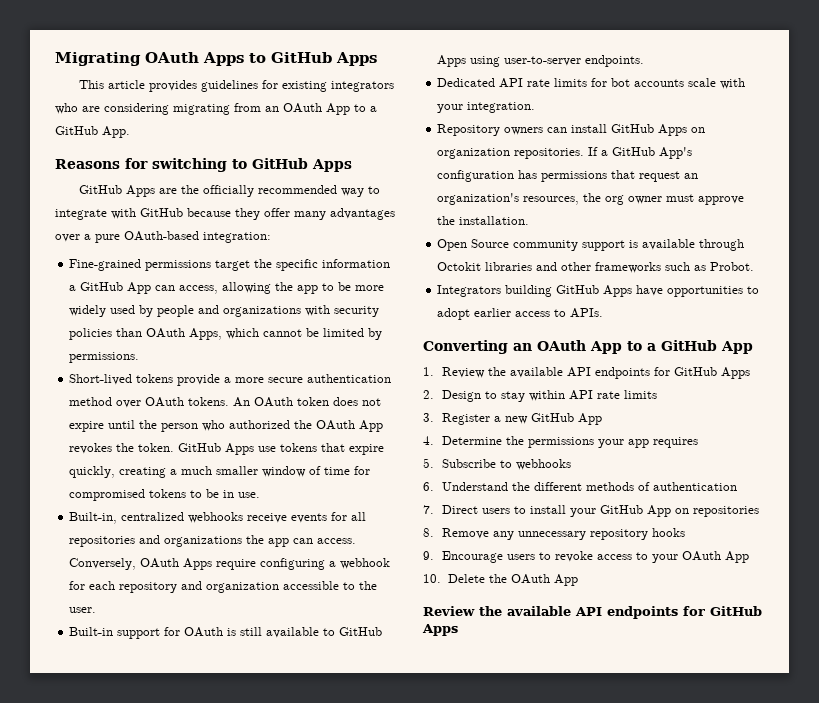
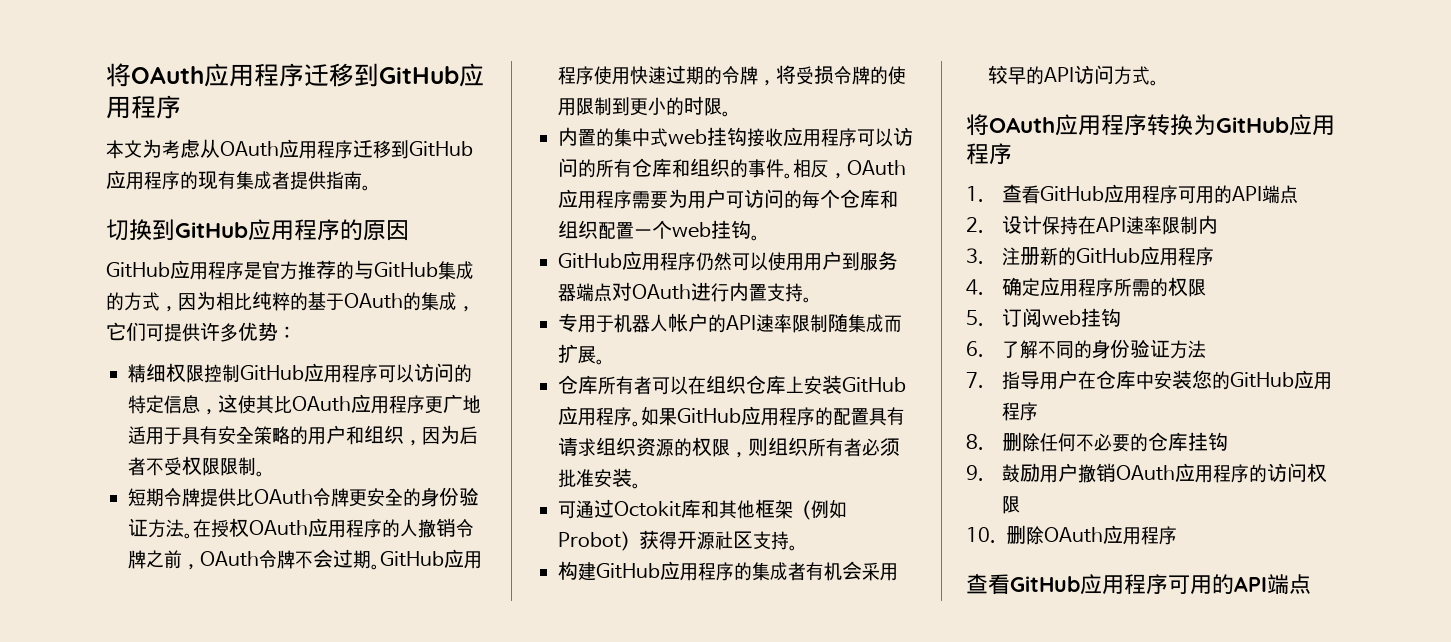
[55,52,377,66] [78,80,394,92] [55,103,377,115] [55,126,130,138] [55,158,352,172] [78,185,380,197] [55,208,395,220] [55,231,271,243] [69,259,391,271] [69,282,385,294] [69,305,380,317] [69,328,383,340] [69,352,140,363] [69,374,392,386] [69,397,382,408] [69,420,384,432] [69,443,385,455] [69,466,371,478] [69,489,261,501] [69,512,367,524] [69,535,357,547] [69,558,391,570] [69,581,378,593] [69,607,97,613] [69,627,383,639] [437,55,645,67] [437,78,746,89] [437,102,536,113] [437,124,706,136] [437,147,693,159] [437,170,699,182] [437,193,745,205] [437,216,530,225] [437,239,745,251] [437,262,755,273] [437,285,760,297] [437,308,604,320] [423,340,753,354] [423,367,751,379] [423,390,658,402] [423,413,603,425] [423,436,699,448] [423,458,572,470] [423,482,738,491] [423,505,760,517] [423,528,686,540] [423,551,750,563] [423,574,578,586] [423,606,762,619] [422,624,458,636] Migrating OAuth Apps to GitHub Apps // This article provides guidelines for existing integrators who are considering migrating from an OAuth App to a GitHub App. // Reasons for switching to GitHub Apps // GitHub Apps are the officially recommended way to integrate with GitHub because they offer many advantages over a pure OAuth-based integration: // Fine-grained permissions target the specific information a GitHub App can access, allowing the app to be more widely used by people and organizations with security policies than OAuth Apps, which cannot be limited by permissions. // Short-lived tokens provide a more secure authentication method over OAuth tokens. An OAuth token does not expire until the person who authorized the OAuth App revokes the token. GitHub Apps use tokens that expire quickly, creating a much smaller window of time for compromised tokens to be in use. // Built-in, centralized webhooks receive events for all repositories and organizations the app can access. Conversely, OAuth Apps require configuring a webhook for each repository and organization accessible to the user. // Built-in support for OAuth is still available to GitHub Apps using user-to-server endpoints. // Dedicated API rate limits for bot accounts scale with your integration. // Repository owners can install GitHub Apps on organization repositories. If a GitHub App's configuration has permissions that request an organization's resources, the org owner must approve the installation. // Open Source community support is available through Octokit libraries and other frameworks such as Probot. // Integrators building GitHub Apps have opportunities to adopt earlier access to APIs. // Converting an OAuth App to a GitHub App // 1. Review the available API endpoints for GitHub Apps // 2. Design to stay within API rate limits // 3. Register a new GitHub App // 4. Determine the permissions your app requires // 5. Subscribe to webhooks // 6. Understand the different methods of authentication // 7. Direct users to install your GitHub App on repositories // 8. Remove any unnecessary repository hooks // 9. Encourage users to revoke access to your OAuth App // 10. Delete the OAuth App // Review the available API endpoints for GitHub Apps -> [106,63,484,87] [106,95,181,119] [106,139,473,159] [106,170,371,191] [106,219,409,241] [106,260,474,280] [106,291,475,312] [106,322,296,342] [128,363,472,383] [128,394,481,415] [128,425,478,446] [128,456,265,477] [128,487,479,507] [128,518,474,539] [128,549,482,570] [558,65,906,86] [558,96,731,117] [558,127,913,147] [558,158,906,179] [558,189,898,209] [558,220,760,241] [558,251,898,271] [558,282,812,303] [558,313,902,333] [558,344,605,365] [558,375,906,395] [558,406,905,427] [558,437,900,458] [558,468,641,489] [558,499,847,520] [558,530,798,551] [558,561,898,581] [988,65,1159,86] [966,114,1335,136] [966,143,1012,165] [966,184,1299,204] [966,215,1219,235] [966,246,1215,266] [966,277,1207,297] [966,308,1122,327] [966,339,1207,359] [966,370,1333,390] [1002,402,1039,421] [966,432,1229,452] [966,463,1328,483] [1002,495,1021,514] [966,525,1177,545] [966,574,1311,595] 将OAuth应用程序迁移到GitHub应用程序 // 本文为考虑从OAuth应用程序迁移到GitHub应用程序的现有集成者提供指南。 // 切换到GitHub应用程序的原因 // GitHub应用程序是官方推荐的与GitHub集成的方式，因为相比纯粹的基于OAuth的集成，它们可提供许多优势： // 精细权限控制GitHub应用程序可以访问的特定信息，这使其比OAuth应用程序更广地适用于具有安全策略的用户和组织，因为后者不受权限限制。 // 短期令牌提供比OAuth令牌更安全的身份验证方法。在授权OAuth应用程序的人撤销令牌之前，OAuth令牌不会过期。GitHub应用程序使用快速过期的令牌，将受损令牌的使用限制到更小的时限。 // 内置的集中式web挂钩接收应用程序可以访问的所有仓库和组织的事件。相反，OAuth应用程序需要为用户可访问的每个仓库和组织配置一个web挂钩。 // GitHub应用程序仍然可以使用用户到服务器端点对OAuth进行内置支持。 // 专用于机器人帐户的API速率限制随集成而扩展。 // 仓库所有者可以在组织仓库上安装GitHub应用程序。如果GitHub应用程序的配置具有请求组织资源的权限，则组织所有者必须批准安装。 // 可通过Octokit库和其他框架（例如Probot）获得开源社区支持。 // 构建GitHub应用程序的集成者有机会采用较早的API访问方式。 // 将OAuth应用程序转换为GitHub应用程序 // 1.查看GitHub应用程序可用的API端点 // 2.设计保持在API速率限制内 // 3.注册新的GitHub应用程序 // 4.确定应用程序所需的权限 // 5.订阅web挂钩 // 6.了解不同的身份验证方法 // 7.指导用户在仓库中安装您的GitHub应用程序 // 8.删除任何不必要的仓库挂钩 // 9.鼓励用户撤销OAuth应用程序的访问权限 // 10.删除OAuth应用程序 // 查看GitHub应用程序可用的API端点

